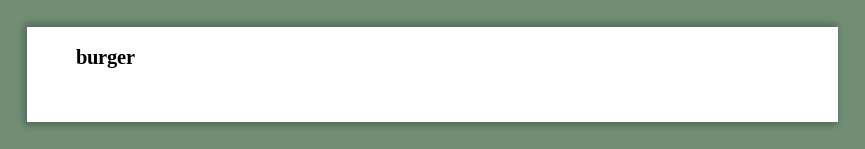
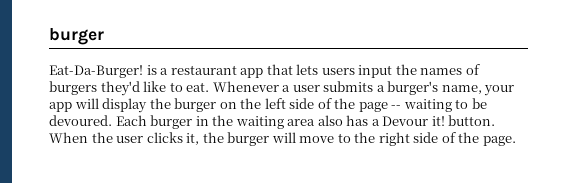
[76,49,135,68] burger -> [49,28,104,45] [49,64,480,78] [49,81,515,96] [49,98,487,113] [49,115,496,129] [49,132,516,146] burger // Eat-Da-Burger! is a restaurant app that lets users input the names of burgers they'd like to eat. Whenever a user submits a burger's name, your app will display the burger on the left side of the page -- waiting to be devoured. Each burger in the waiting area also has a Devour it! button. When the user clicks it, the burger will move to the right side of the page.

